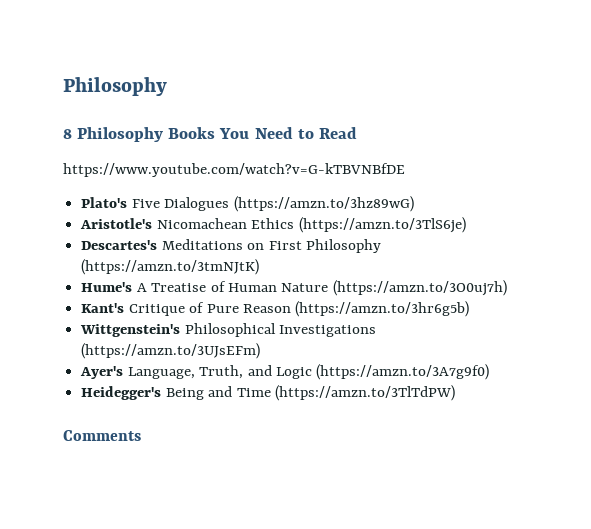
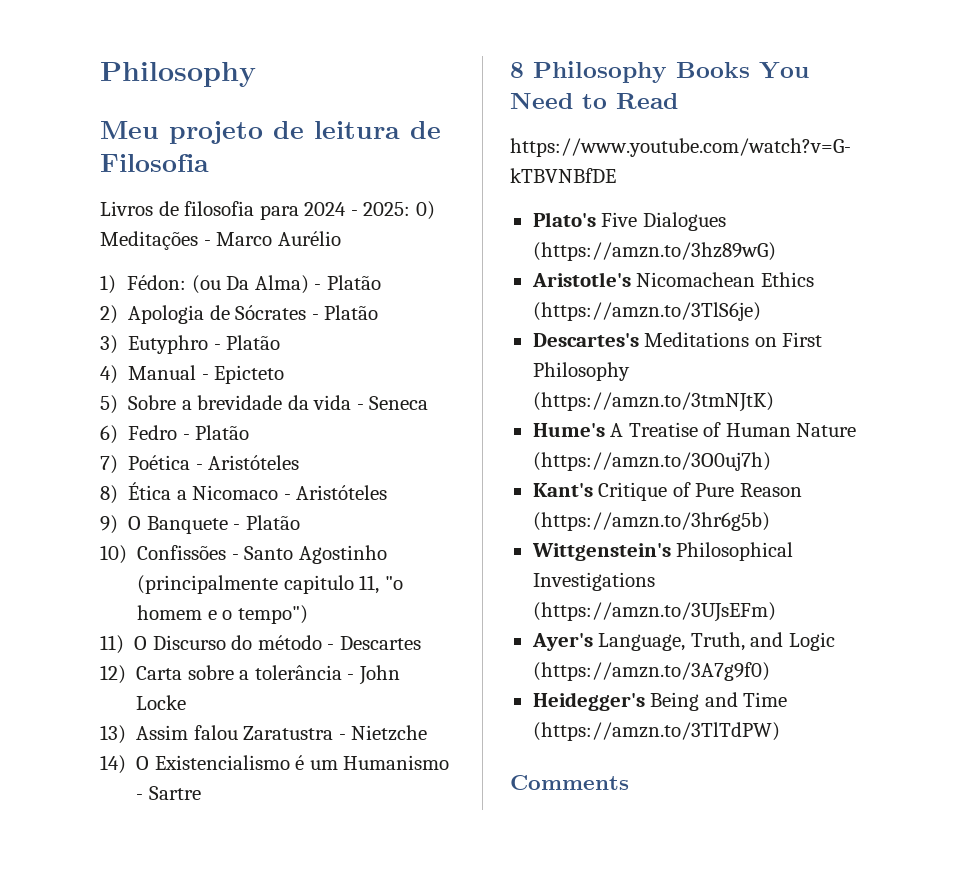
[63,77,167,96] Philosophy -> [100,62,256,87] [100,121,441,144] [100,154,209,172] [100,201,435,220] [100,231,341,250] [100,275,381,294] [100,305,379,324] [100,335,281,354] [100,365,285,384] [100,395,429,414] [100,425,250,444] [100,455,300,474] [100,482,388,504] [100,515,300,534] [100,545,387,564] [137,575,403,594] [137,605,308,624] [100,635,421,654] [100,665,400,685] [136,695,187,710] [100,725,428,744] [100,755,450,774] [136,786,201,800] Philosophy // Meu projeto de leitura de Filosofia // Livros de filosofia para 2024 - 2025: 0) Meditações - Marco Aurélio // 1) Fédon: (ou Da Alma) - Platão // 2) Apologia de Sócrates - Platão // 3) Eutyphro - Platão // 4) Manual - Epicteto // 5) Sobre a brevidade da vida - Seneca // 6) Fedro - Platão // 7) Poética - Aristóteles // 8) Ética a Nicomaco - Aristóteles // 9) O Banquete - Platão // 10) Confissões - Santo Agostinho (principalmente capitulo 11, "o homem e o tempo") // 11) O Discurso do método - Descartes // 12) Carta sobre a tolerância - John Locke // 13) Assim falou Zaratustra - Nietzche // 14) O Existencialismo é um Humanismo - Sartre

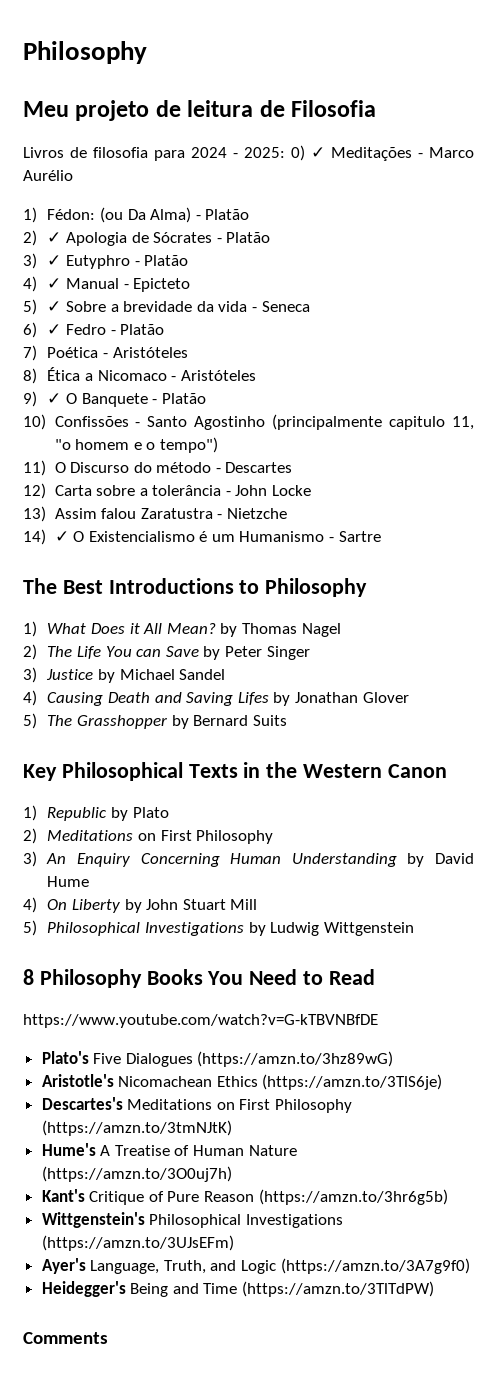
(435, 210) none -> [311,147,325,158] ✓
(118, 314) none -> [47,232,62,243] ✓
(118, 344) none -> [47,255,62,266] ✓
(118, 374) none -> [47,278,62,289] ✓
(118, 404) none -> [47,301,62,312] ✓
(118, 434) none -> [47,324,62,335] ✓
(118, 524) none -> [47,393,62,404] ✓
(126, 764) none -> [54,531,69,542] ✓
(201, 793) none -> [23,578,368,597] [23,621,341,637] [23,644,310,660] [23,667,226,683] [23,690,409,706] [23,713,287,729] [23,762,447,781] [23,805,169,821] [23,828,274,844] [23,851,475,867] [47,876,90,887] [23,897,258,913] [23,920,414,936] // The Best Introductions to Philosophy // 1) What Does it All Mean? by Thomas Nagel // 2) The Life You can Save by Peter Singer // 3) Justice by Michael Sandel // 4) Causing Death and Saving Lifes by Jonathan Glover // 5) The Grasshopper by Bernard Suits // Key Philosophical Texts in the Western Canon // 1) Republic by Plato // 2) Meditations on First Philosophy // 3) An Enquiry Concerning Human Understanding by David Hume // 4) On Liberty by John Stuart Mill // 5) Philosophical Investigations by Ludwig Wittgenstein

